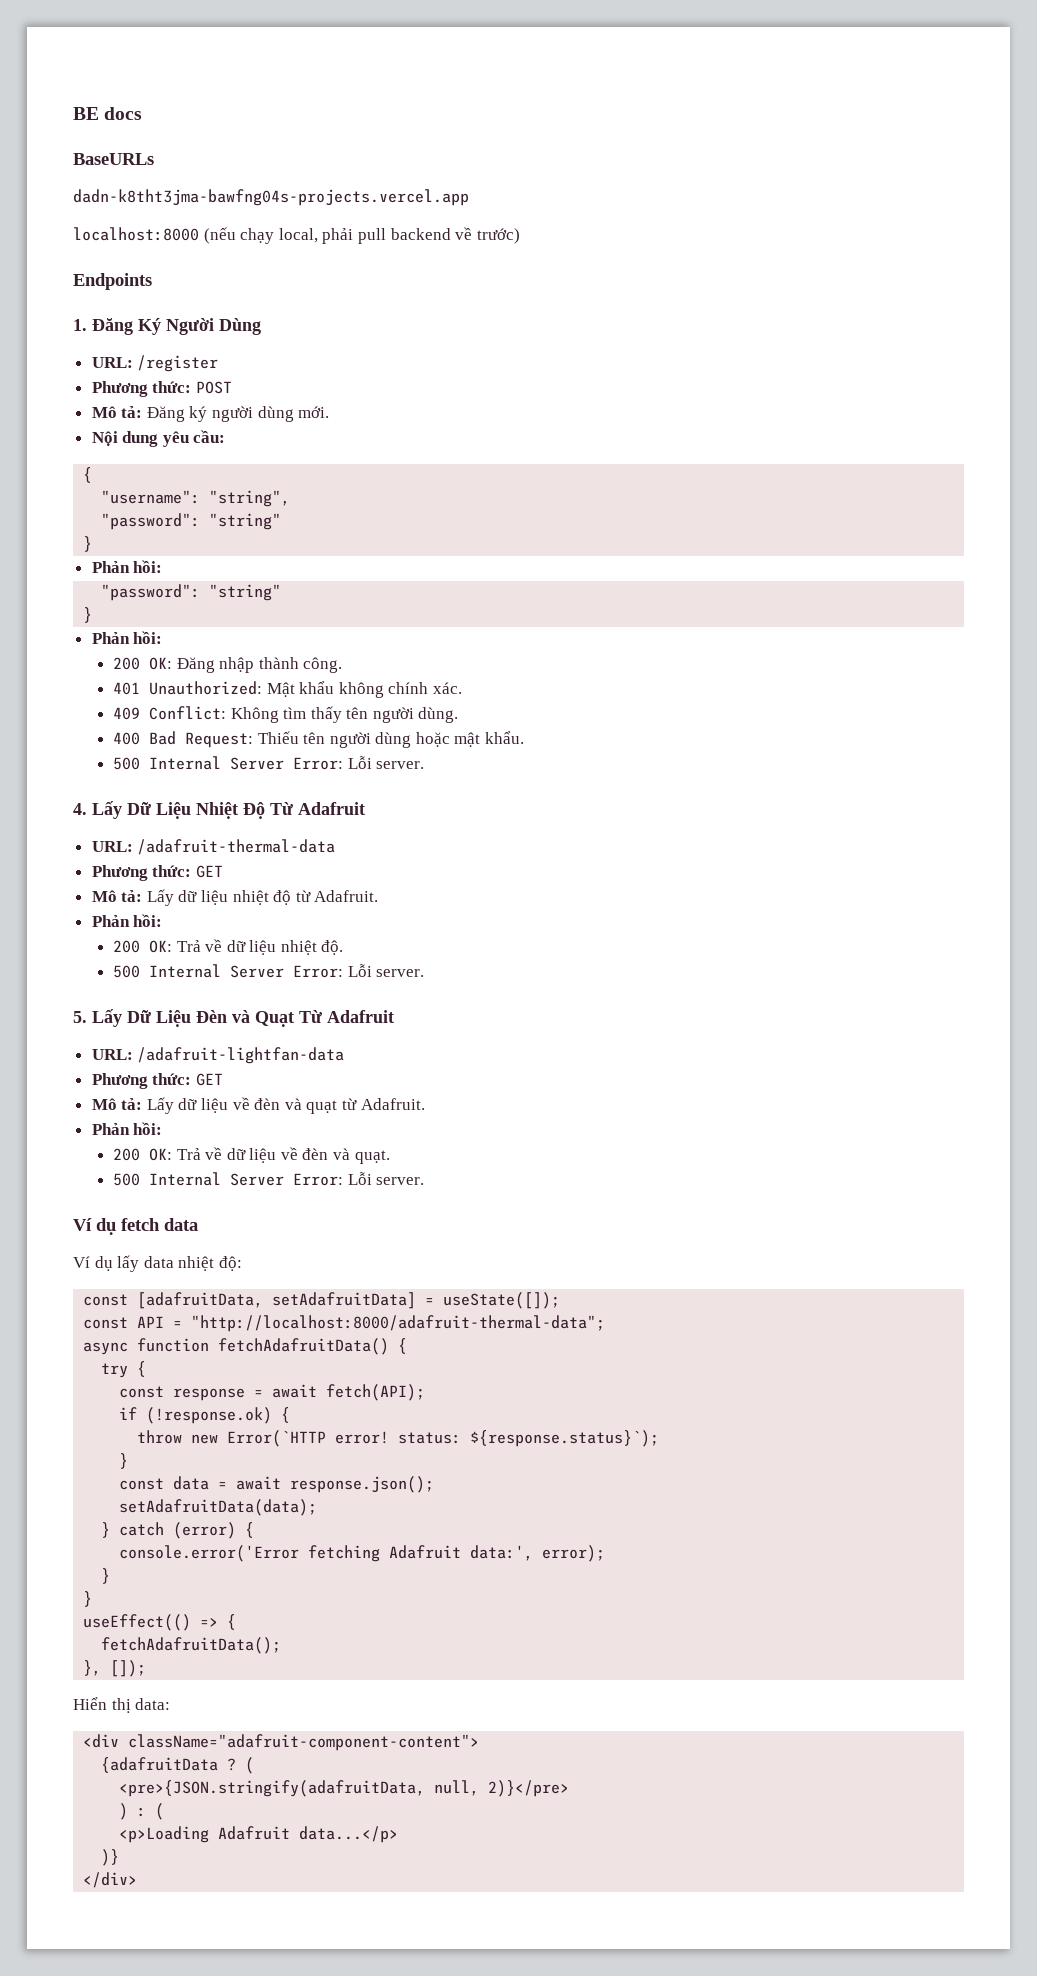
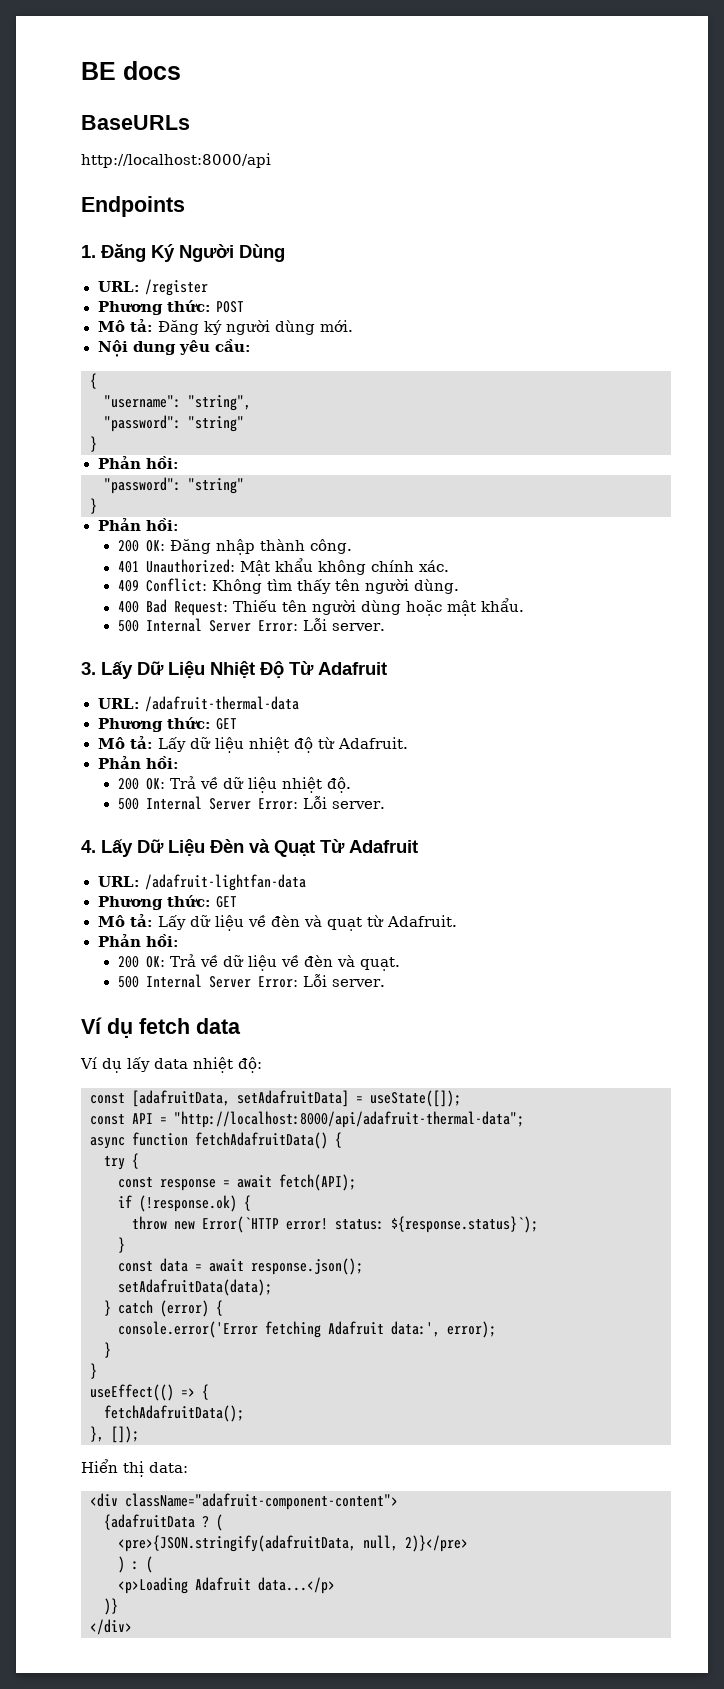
[73,189,469,206] [73,227,520,244] dadn-k8tht3jma-bawfng04s-projects.vercel.app // localhost:8000 (nếu chạy local, phải pull backend về trước) -> [81,153,271,168] http://localhost:8000/api
[73,803,87,815] 4. -> [81,662,96,675] 3.
[73,1011,87,1023] 5. -> [81,840,96,853] 4.
[191,1315,606,1332] "http://localhost:8000/adafruit-thermal-data"; -> [174,1111,524,1128] "http://localhost:8000/api/adafruit-thermal-data";

